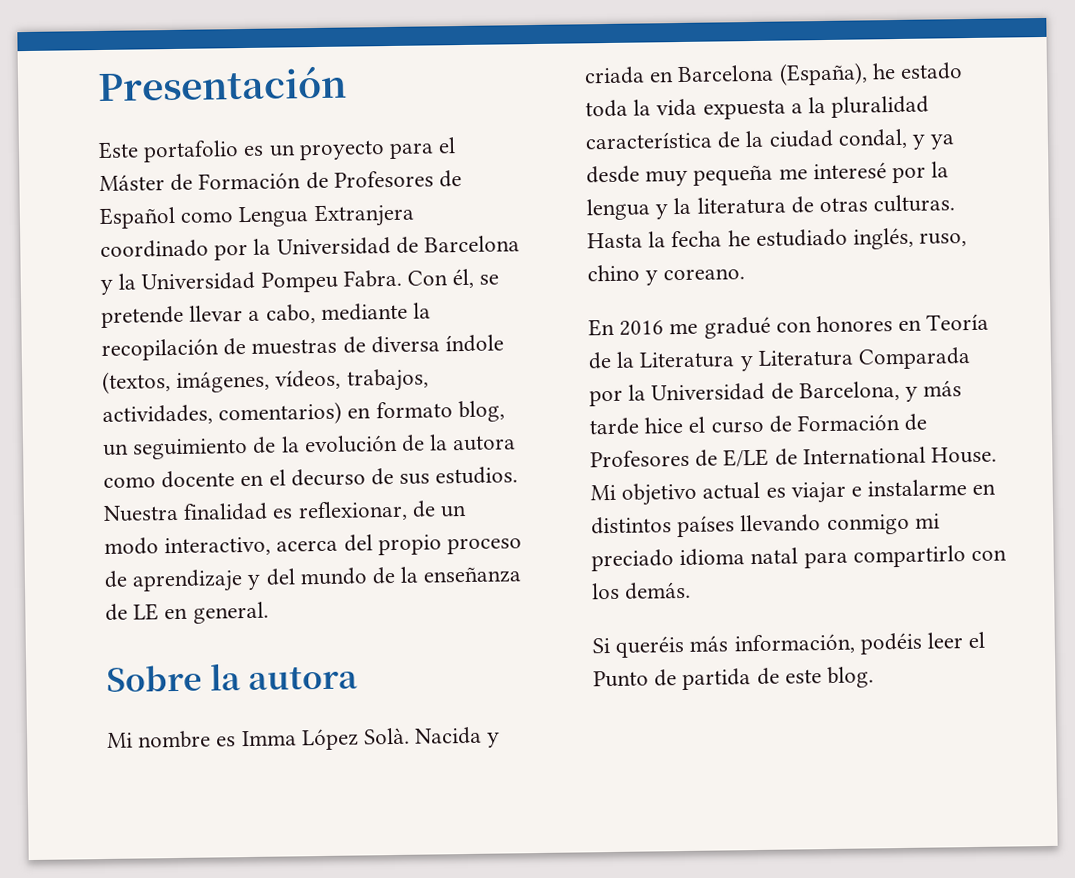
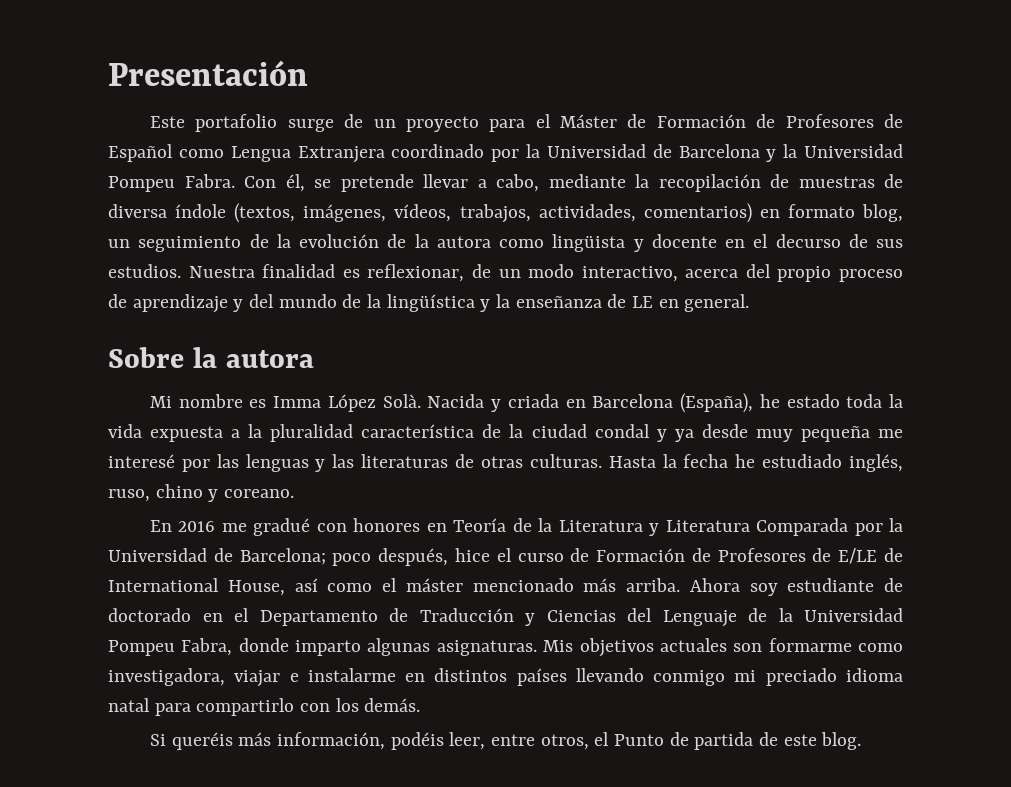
[243,145,265,157] es -> [287,114,364,132] surge de
(156, 482) none -> [552,234,644,252] lingüista y
(419, 574) none -> [386,294,511,312] lingüística y la
[837,128,908,149] condal, -> [594,424,650,438] condal
[931,161,950,178] [586,196,786,221] la lengua y la literatura -> [216,454,449,472] las lenguas y las literaturas
[798,380,963,402] [589,417,639,436] Barcelona, y más tarde -> [239,548,449,566] Barcelona; poco después,
[931,446,998,464] [590,481,786,506] House. Mi objetivo actual es -> [227,578,903,596] [108,608,903,627] [108,638,903,657] [108,668,225,686] House, así como el máster mencionado más arriba. Ahora soy estudiante de doctorado en el Departamento de Traducción y Ciencias del Lenguaje de la Universidad Pompeu Fabra, donde imparto algunas asignaturas. Mis objetivos actuales son formarme como investigadora,
[927,632,964,649] leer -> [449,732,589,750] leer, entre otros,

